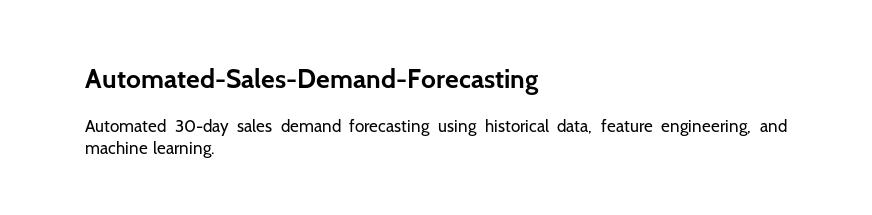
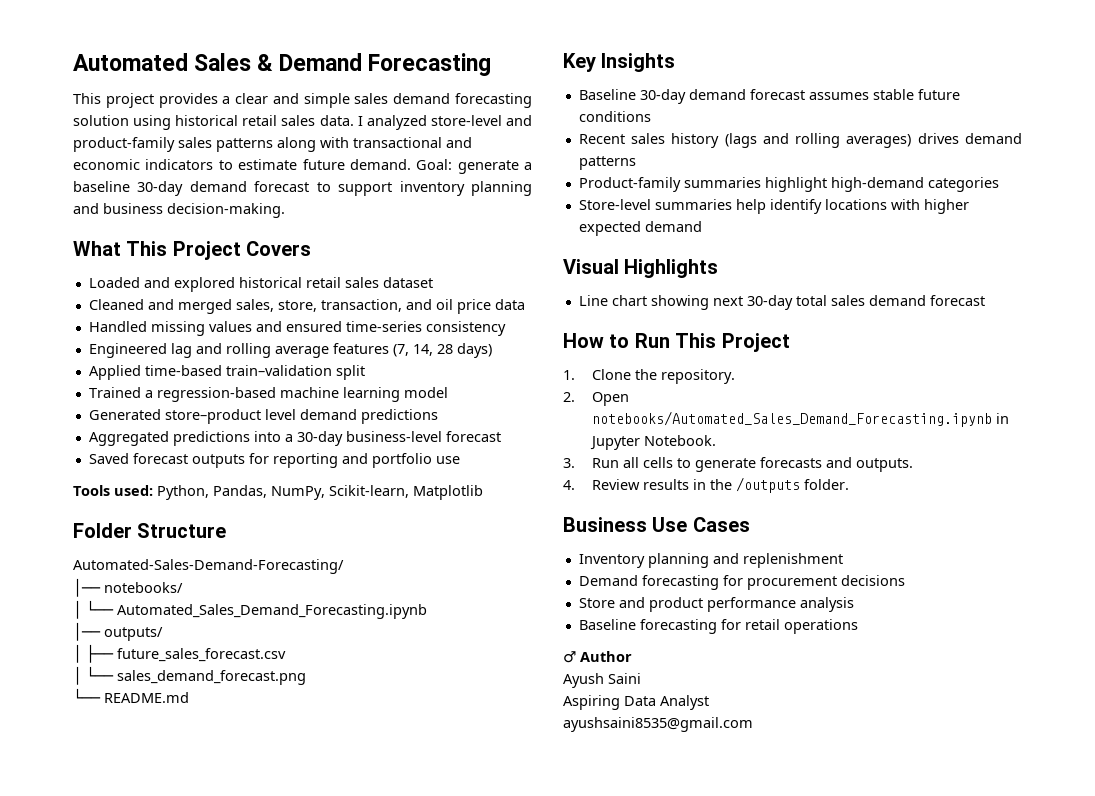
[85,68,539,95] [85,119,229,136] Automated-Sales-Demand-Forecasting // Automated 30-day -> [73,53,491,76] [73,93,350,108] Automated Sales & Demand Forecasting // This project provides a clear and simple
(431, 127) none -> [73,115,129,126] solution
[557,119,788,136] [85,141,214,158] data, feature engineering, and machine learning. -> [242,115,532,130] [73,137,472,152] [73,159,532,174] [73,181,532,196] [73,203,285,218] [73,241,312,260] [88,277,433,292] [88,299,525,314] [88,321,506,336] [88,343,492,358] [88,365,365,380] [88,387,448,402] [88,409,438,424] [88,431,501,446] [88,453,460,468] [73,485,483,500] [73,523,227,538] [73,559,344,574] [73,578,183,597] [73,600,427,619] [73,622,163,641] [73,644,286,663] [73,666,306,685] [73,688,189,703] [563,53,676,72] [578,89,960,104] [578,111,651,122] [578,133,1022,148] [578,156,636,170] [578,177,999,192] [578,199,969,214] [578,221,702,236] [563,259,719,278] [578,295,985,310] [563,333,790,352] [563,369,735,384] [563,392,629,406] [591,411,1009,427] [589,435,716,450] [563,457,913,472] [563,477,849,493] [563,517,750,532] [578,553,843,568] [578,575,905,590] [578,597,854,612] [578,619,858,634] [563,651,632,663] [563,673,641,688] [563,695,709,710] [563,717,753,732] retail sales data. I analyzed store-level and product-family sales patterns along with transactional and economic indicators to estimate future demand. Goal: generate a baseline 30-day demand forecast to support inventory planning and business decision-making. // What This Project Covers // Loaded and explored historical retail sales dataset // Cleaned and merged sales, store, transaction, and oil price data // Handled missing values and ensured time-series consistency // Engineered lag and rolling average features (7, 14, 28 days) // Applied time-based train–validation split // Trained a regression-based machine learning model // Generated store–product level demand predictions // Aggregated predictions into a 30-day business-level forecast // Saved forecast outputs for reporting and portfolio use // Tools used: Python, Pandas, NumPy, Scikit-learn, Matplotlib // Folder Structure // Automated-Sales-Demand-Forecasting/ // │── notebooks/ // │ └── Automated_Sales_Demand_Forecasting.ipynb // │── outputs/ // │ ├── future_sales_forecast.csv // │ └── sales_demand_forecast.png // └── README.md // Key Insights // Baseline 30-day demand forecast assumes stable future conditions // Recent sales history (lags and rolling averages) drives demand patterns // Product-family summaries highlight high-demand categories // Store-level summaries help identify locations with higher expected demand // Visual Highlights // Line chart showing next 30-day total sales demand forecast // How to Run This Project // 1. Clone the repository. // 2. Open notebooks/Automated_Sales_Demand_Forecasting.ipynb in Jupyter Notebook. // 3. Run all cells to generate forecasts and outputs. // 4. Review results in the /outputs folder. // Business Use Cases // Inventory planning and replenishment // Demand forecasting for procurement decisions // Store and product performance analysis // Baseline forecasting for retail operations // ♂ Author // Ayush Saini // Aspiring Data Analyst // ayushsaini8535@gmail.com

